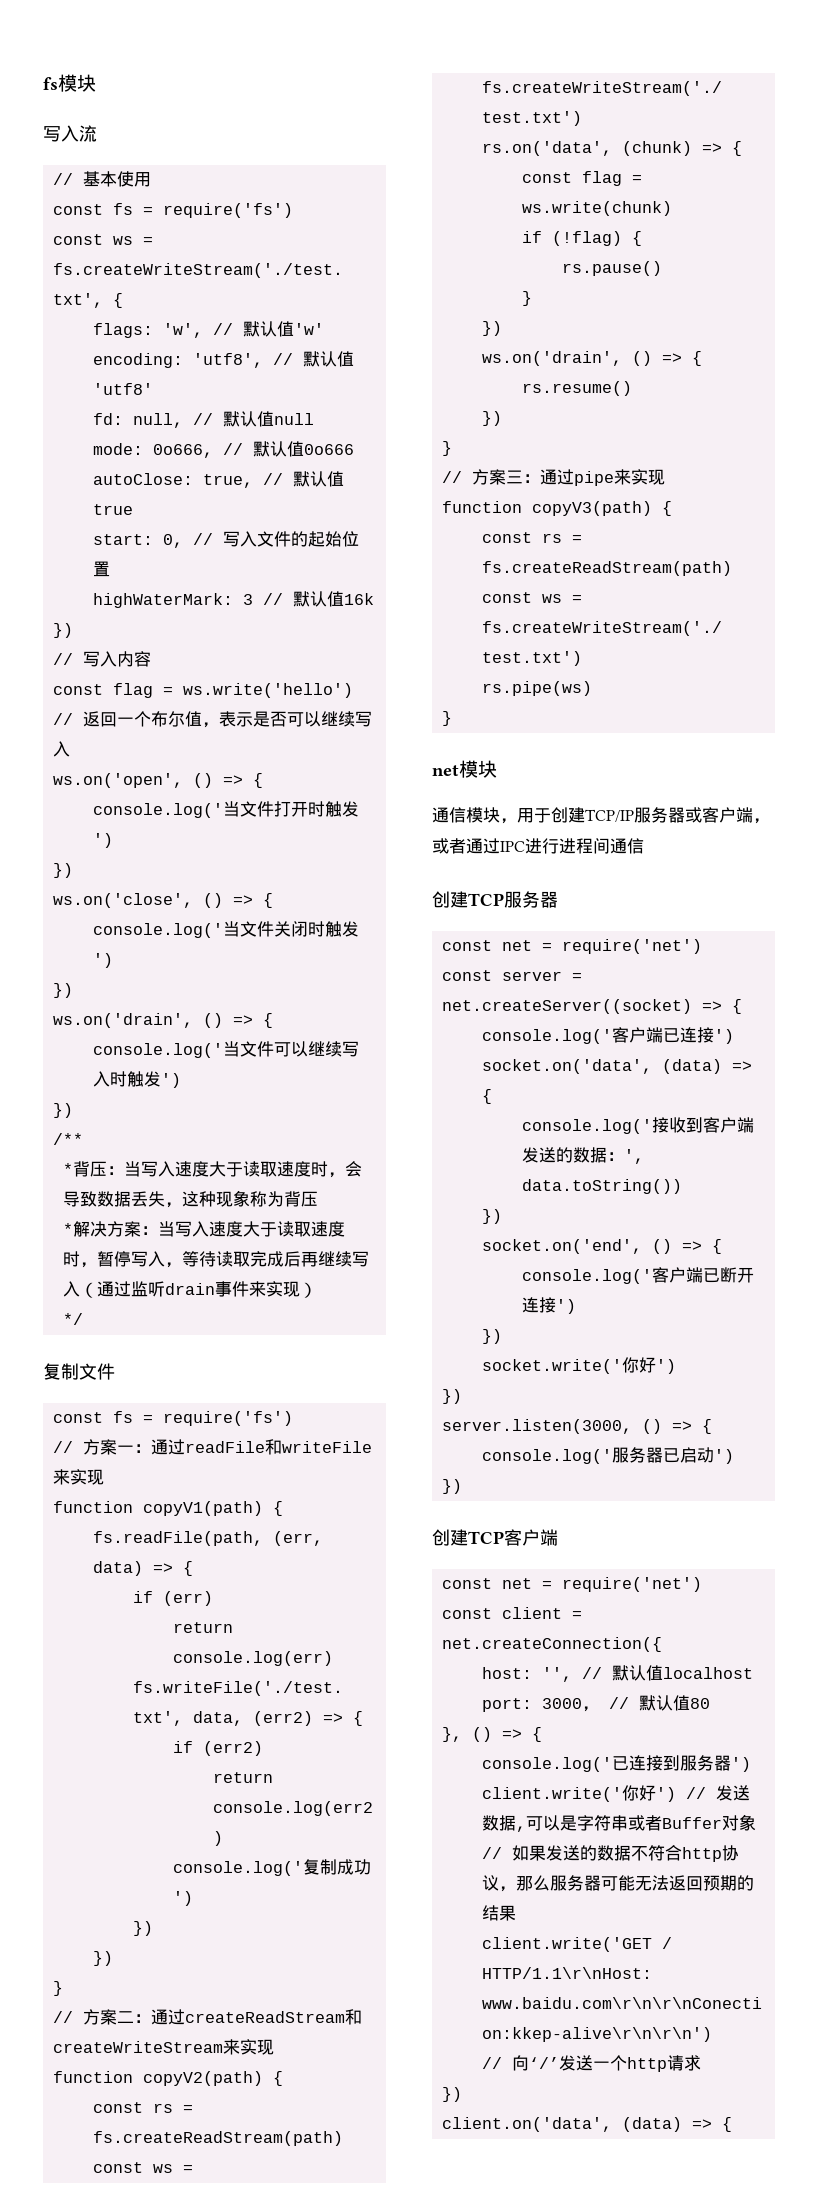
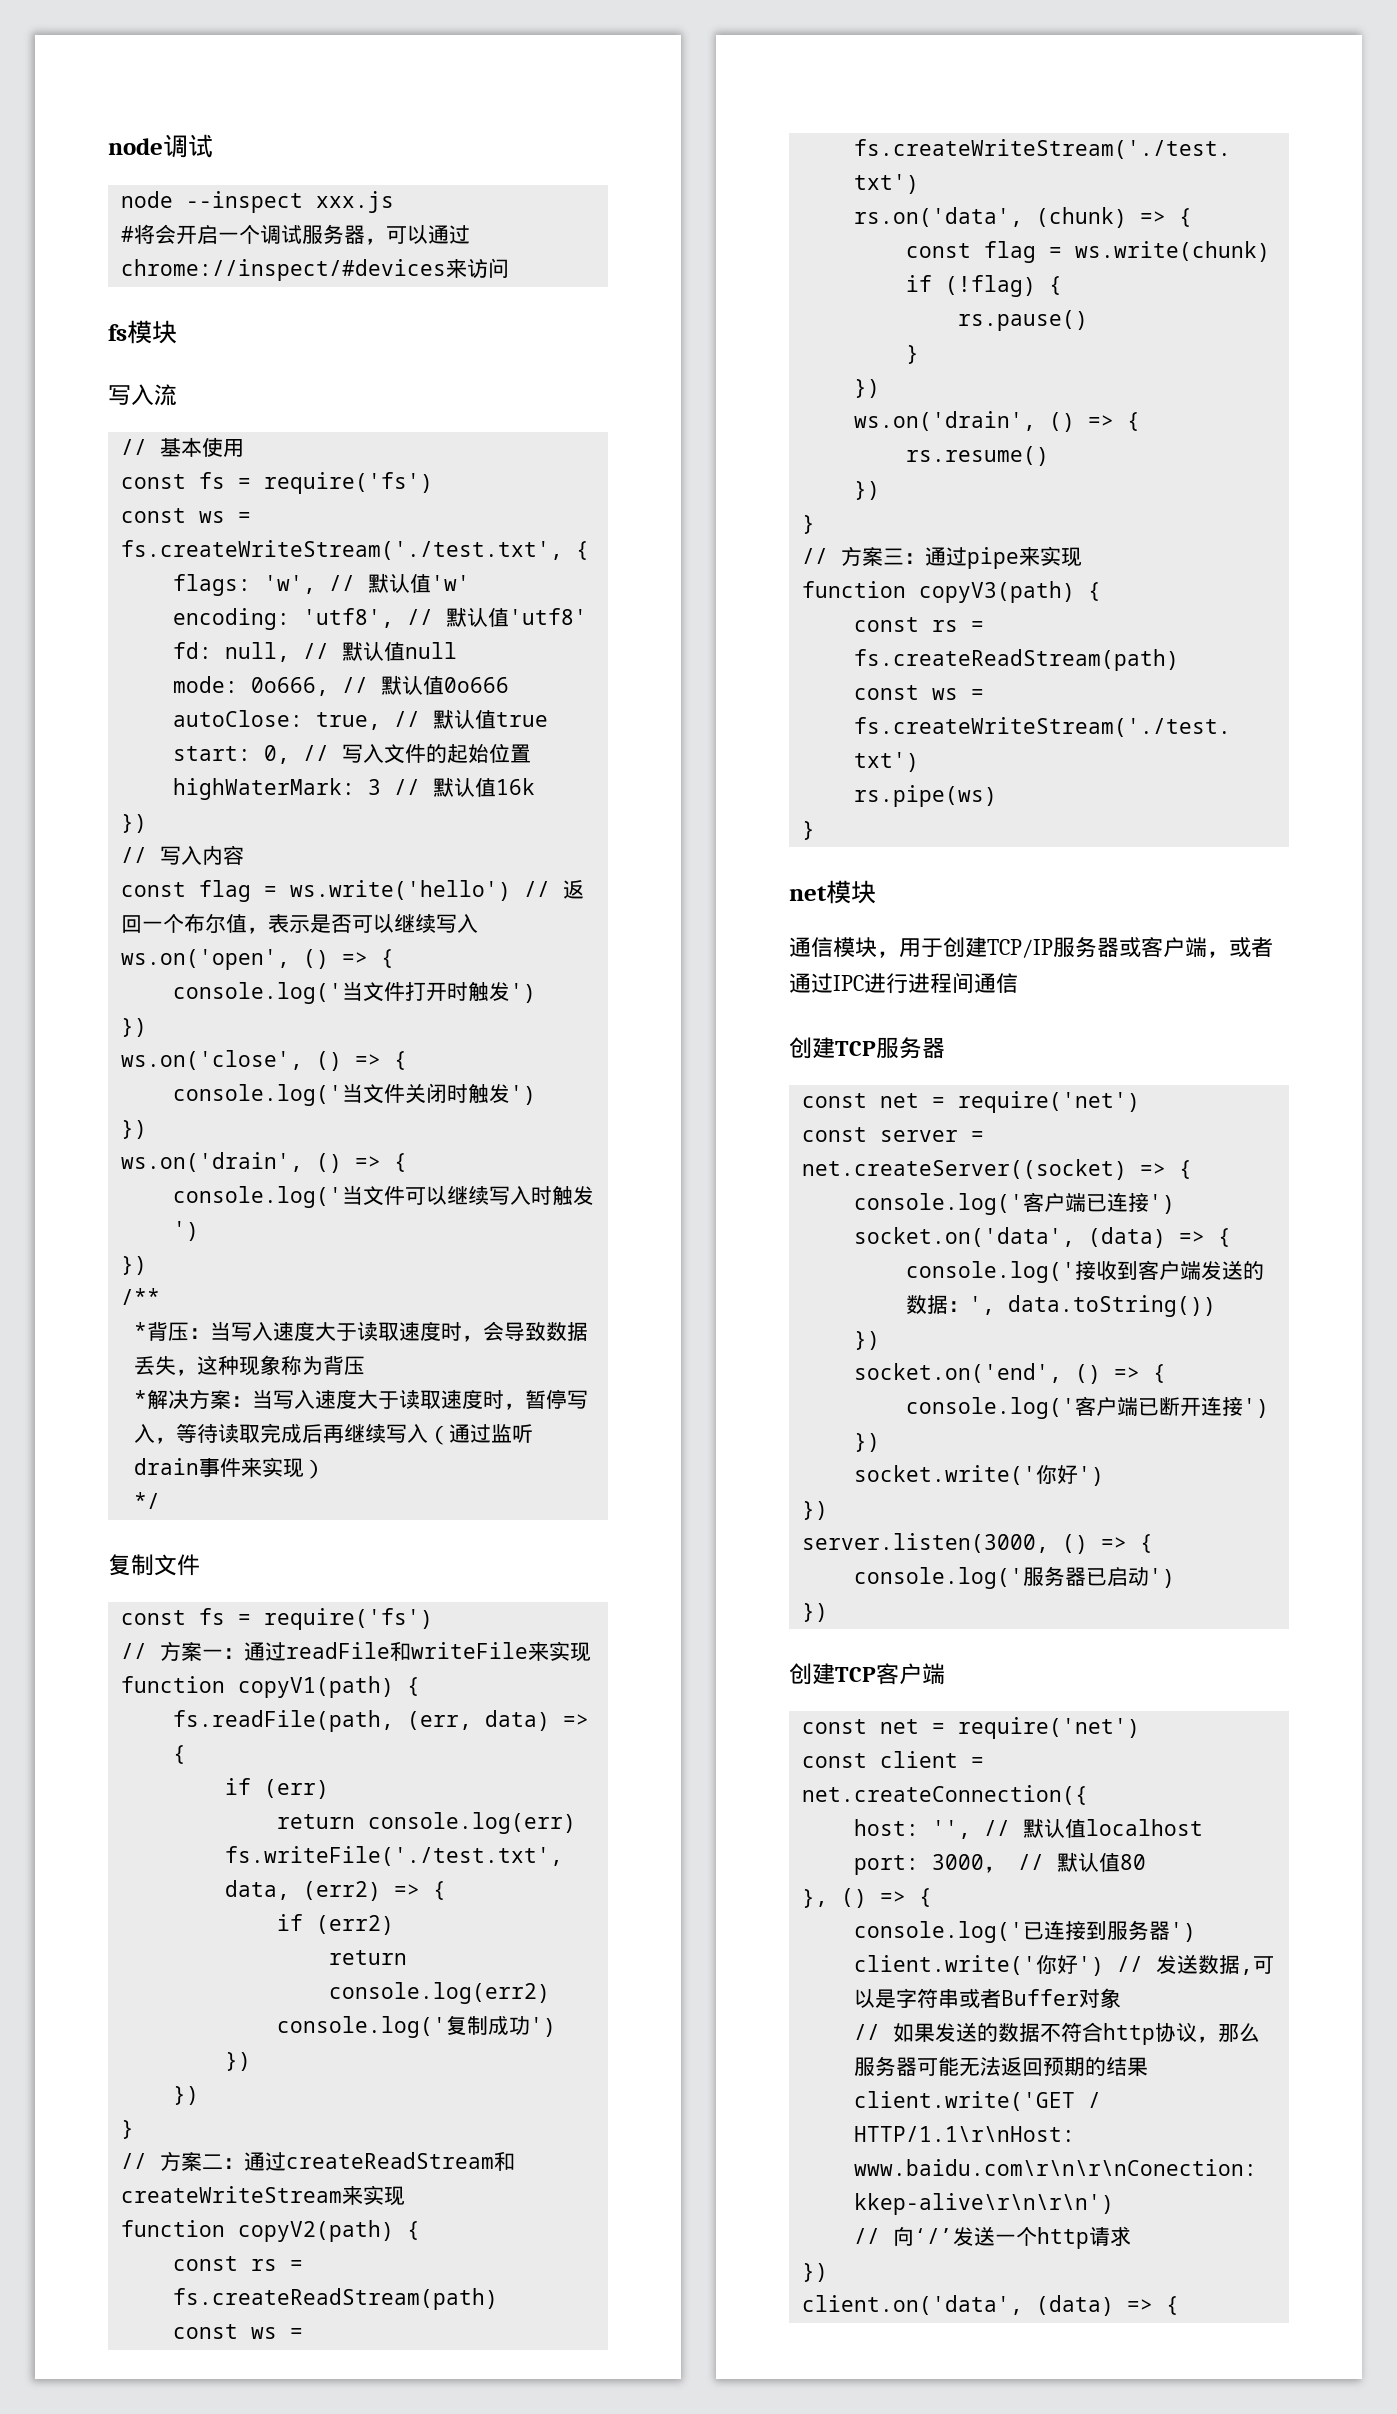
(43, 83) none -> [108,134,213,158] [121,191,395,213] [121,224,471,245] [121,258,510,281] node调试 // node --inspect xxx.js // #将会开启一个调试服务器，可以通过chrome://inspect/#devices来访问 //

